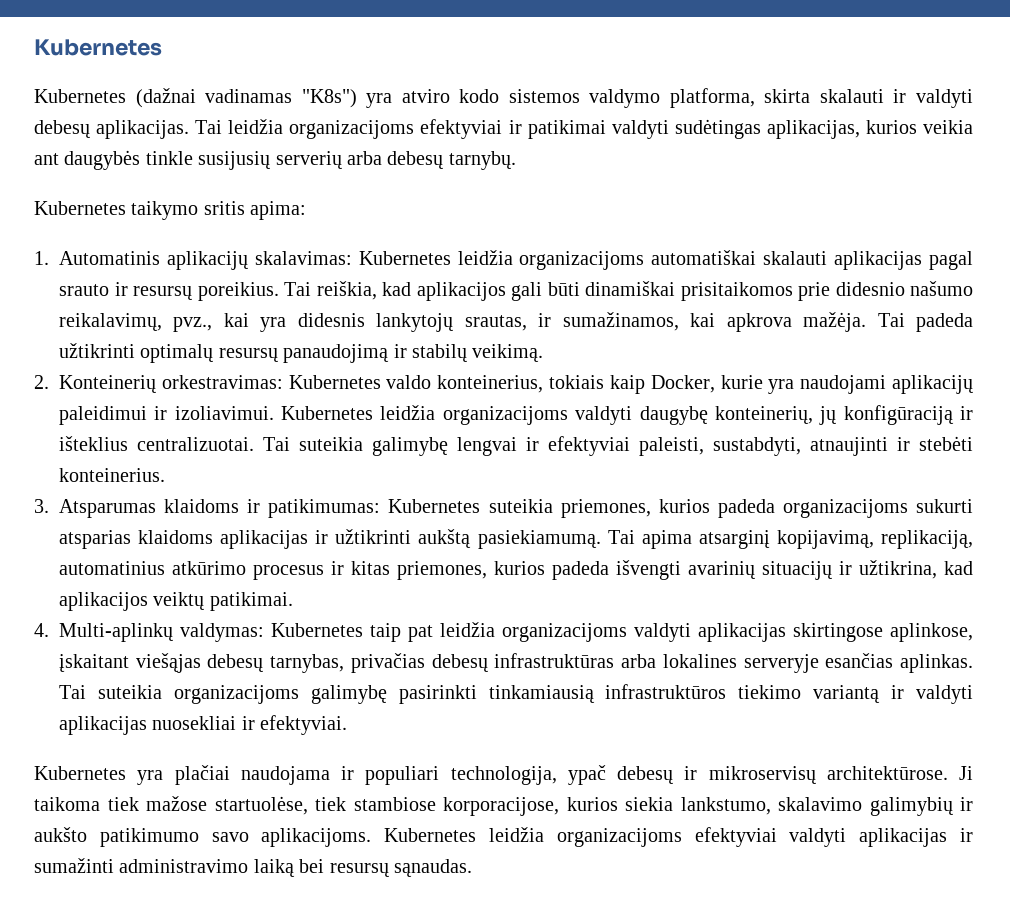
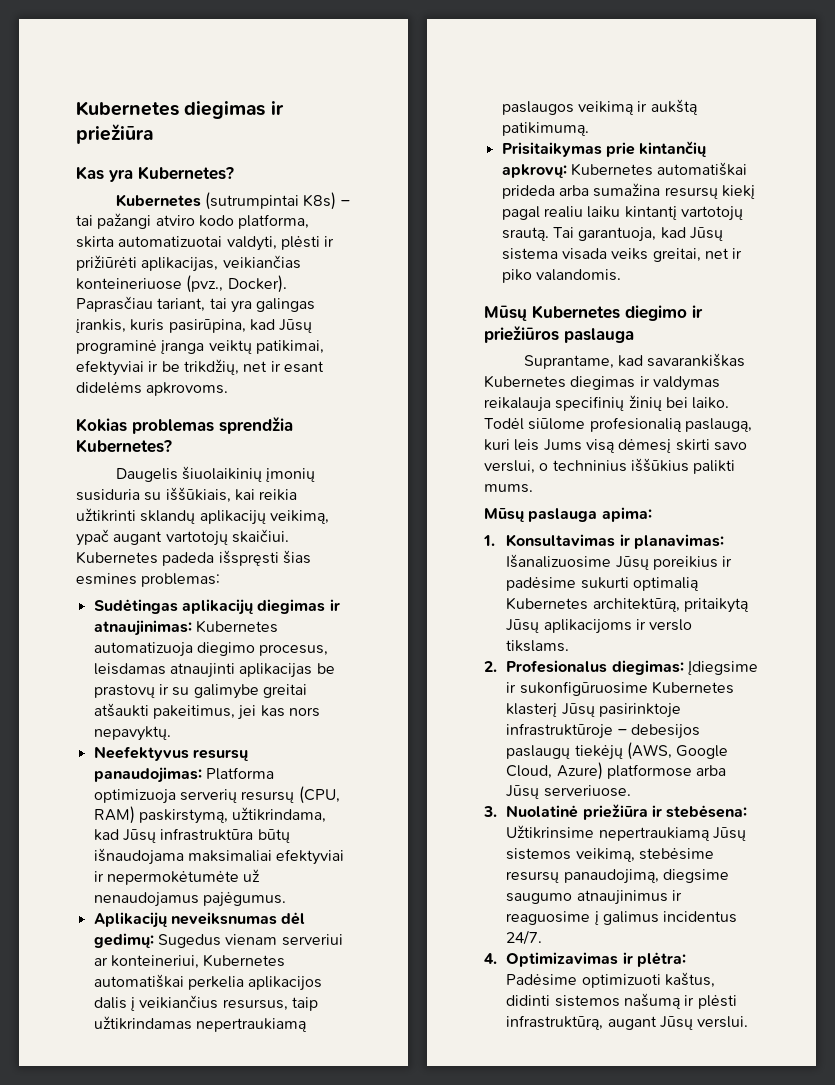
[34,39,162,56] [34,88,974,108] [34,119,974,139] [34,150,516,170] [34,201,307,220] [34,250,974,270] [59,281,973,301] [59,312,973,332] [59,343,544,363] [34,375,975,394] [59,405,974,425] [59,436,973,456] [59,468,165,482] [34,499,974,518] [59,529,973,549] [59,560,973,580] [59,592,293,611] [34,622,973,642] [59,653,974,673] [59,684,973,704] [59,715,348,735] [34,765,973,785] [34,796,973,816] [34,827,973,847] [34,858,472,877] Kubernetes // Kubernetes (dažnai vadinamas "K8s") yra atviro kodo sistemos valdymo platforma, skirta skalauti ir valdyti debesų aplikacijas. Tai leidžia organizacijoms efektyviai ir patikimai valdyti sudėtingas aplikacijas, kurios veikia ant daugybės tinkle susijusių serverių arba debesų tarnybų. // Kubernetes taikymo sritis apima: // 1. Automatinis aplikacijų skalavimas: Kubernetes leidžia organizacijoms automatiškai skalauti aplikacijas pagal srauto ir resursų poreikius. Tai reiškia, kad aplikacijos gali būti dinamiškai prisitaikomos prie didesnio našumo reikalavimų, pvz., kai yra didesnis lankytojų srautas, ir sumažinamos, kai apkrova mažėja. Tai padeda užtikrinti optimalų resursų panaudojimą ir stabilų veikimą. // 2. Konteinerių orkestravimas: Kubernetes valdo konteinerius, tokiais kaip Docker, kurie yra naudojami aplikacijų paleidimui ir izoliavimui. Kubernetes leidžia organizacijoms valdyti daugybę konteinerių, jų konfigūraciją ir išteklius centralizuotai. Tai suteikia galimybę lengvai ir efektyviai paleisti, sustabdyti, atnaujinti ir stebėti konteinerius. // 3. Atsparumas klaidoms ir patikimumas: Kubernetes suteikia priemones, kurios padeda organizacijoms sukurti atsparias klaidoms aplikacijas ir užtikrinti aukštą pasiekiamumą. Tai apima atsarginį kopijavimą, replikaciją, automatinius atkūrimo procesus ir kitas priemones, kurios padeda išvengti avarinių situacijų ir užtikrina, kad aplikacijos veiktų patikimai. // 4. Multi-aplinkų valdymas: Kubernetes taip pat leidžia organizacijoms valdyti aplikacijas skirtingose aplinkose, įskaitant viešąjas debesų tarnybas, privačias debesų infrastruktūras arba lokalines serveryje esančias aplinkas. Tai suteikia organizacijoms galimybę pasirinkti tinkamiausią infrastruktūros tiekimo variantą ir valdyti aplikacijas nuosekliai ir efektyviai. // Kubernetes yra plačiai naudojama ir populiari technologija, ypač debesų ir mikroservisų architektūrose. Ji taikoma tiek mažose startuolėse, tiek stambiose korporacijose, kurios siekia lankstumo, skalavimo galimybių ir aukšto patikimumo savo aplikacijoms. Kubernetes leidžia organizacijoms efektyviai valdyti aplikacijas ir sumažinti administravimo laiką bei resursų sąnaudas. -> [76,101,284,119] [76,124,153,144] [76,166,234,182] [115,192,350,210] [76,213,310,229] [76,236,335,251] [76,255,301,272] [76,275,287,293] [76,296,316,313] [76,319,313,333] [76,340,324,354] [76,359,324,376] [76,382,229,396] [76,416,293,434] [76,439,172,453] [115,466,316,482] [76,487,298,503] [76,508,329,525] [76,529,289,546] [76,550,311,566] [76,573,221,587] [93,599,340,615] [93,620,278,636] [93,642,329,657] [93,663,335,678] [93,684,307,699] [93,703,320,720] [93,726,171,741] [93,746,249,761] [93,767,274,783] [93,786,340,804] [93,806,327,824] [93,828,290,843] [93,848,345,865] [93,869,261,885] [93,892,286,907] [93,912,306,928] [93,933,343,948] [93,954,286,969] [93,974,323,991] [93,995,318,1011] [93,1016,307,1032] [501,99,698,115] [501,122,589,136] [501,141,708,157] [501,162,748,178] [501,183,755,199] [501,206,743,221] [501,227,723,242] [501,248,743,262] [501,269,621,283] [484,305,703,321] [484,325,634,343] [523,353,746,369] [484,375,720,391] [484,395,730,412] [484,417,752,432] [484,439,747,453] [484,458,736,474] [484,484,533,493] [484,507,652,522] [483,534,724,549] [506,554,733,570] [506,577,699,591] [506,597,749,613] [506,619,693,634] [506,640,570,652] [484,660,758,675] [506,681,734,696] [506,703,681,718] [506,723,700,739] [506,742,729,760] [506,762,727,780] [506,785,631,799] [483,804,748,820] [506,825,746,841] [506,848,714,862] [506,869,729,884] [506,890,682,905] [506,911,738,925] [506,930,543,945] [484,952,686,967] [506,972,715,988] [506,993,737,1009] [506,1015,749,1030] Kubernetes diegimas ir priežiūra // Kas yra Kubernetes? // Kubernetes (sutrumpintai K8s) – tai pažangi atviro kodo platforma, skirta automatizuotai valdyti, plėsti ir prižiūrėti aplikacijas, veikiančias konteineriuose (pvz., Docker). Paprasčiau tariant, tai yra galingas įrankis, kuris pasirūpina, kad Jūsų programinė įranga veiktų patikimai, efektyviai ir be trikdžių, net ir esant didelėms apkrovoms. // Kokias problemas sprendžia Kubernetes? // Daugelis šiuolaikinių įmonių susiduria su iššūkiais, kai reikia užtikrinti sklandų aplikacijų veikimą, ypač augant vartotojų skaičiui. Kubernetes padeda išspręsti šias esmines problemas: // Sudėtingas aplikacijų diegimas ir atnaujinimas: Kubernetes automatizuoja diegimo procesus, leisdamas atnaujinti aplikacijas be prastovų ir su galimybe greitai atšaukti pakeitimus, jei kas nors nepavyktų. // Neefektyvus resursų panaudojimas: Platforma optimizuoja serverių resursų (CPU, RAM) paskirstymą, užtikrindama, kad Jūsų infrastruktūra būtų išnaudojama maksimaliai efektyviai ir nepermokėtumėte už nenaudojamus pajėgumus. // Aplikacijų neveiksnumas dėl gedimų: Sugedus vienam serveriui ar konteineriui, Kubernetes automatiškai perkelia aplikacijos dalis į veikiančius resursus, taip užtikrindamas nepertraukiamą paslaugos veikimą ir aukštą patikimumą. // Prisitaikymas prie kintančių apkrovų: Kubernetes automatiškai prideda arba sumažina resursų kiekį pagal realiu laiku kintantį vartotojų srautą. Tai garantuoja, kad Jūsų sistema visada veiks greitai, net ir piko valandomis. // Mūsų Kubernetes diegimo ir priežiūros paslauga // Suprantame, kad savarankiškas Kubernetes diegimas ir valdymas reikalauja specifinių žinių bei laiko. Todėl siūlome profesionalią paslaugą, kuri leis Jums visą dėmesį skirti savo verslui, o techninius iššūkius palikti mums. // Mūsų paslauga apima: // 1. Konsultavimas ir planavimas: Išanalizuosime Jūsų poreikius ir padėsime sukurti optimalią Kubernetes architektūrą, pritaikytą Jūsų aplikacijoms ir verslo tikslams. // 2. Profesionalus diegimas: Įdiegsime ir sukonfigūruosime Kubernetes klasterį Jūsų pasirinktoje infrastruktūroje – debesijos paslaugų tiekėjų (AWS, Google Cloud, Azure) platformose arba Jūsų serveriuose. // 3. Nuolatinė priežiūra ir stebėsena: Užtikrinsime nepertraukiamą Jūsų sistemos veikimą, stebėsime resursų panaudojimą, diegsime saugumo atnaujinimus ir reaguosime į galimus incidentus 24/7. // 4. Optimizavimas ir plėtra: Padėsime optimizuoti kaštus, didinti sistemos našumą ir plėsti infrastruktūrą, augant Jūsų verslui.

